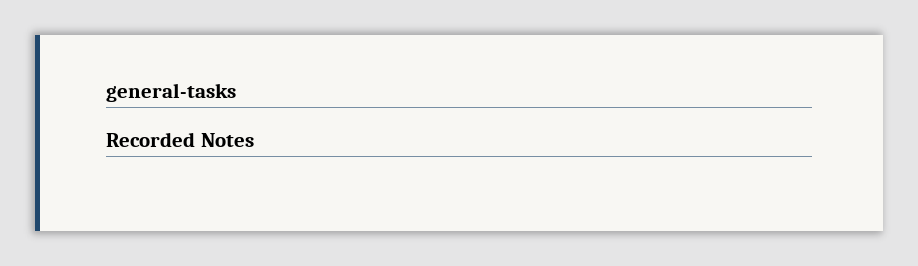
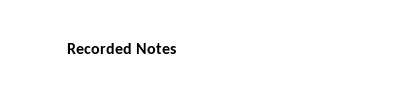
[106,83,236,102] general-tasks // -> (67, 48) none

